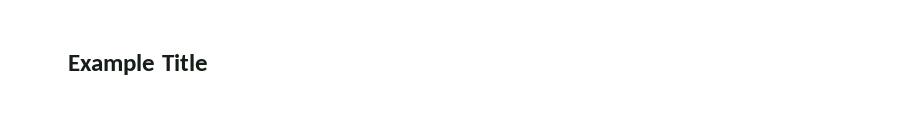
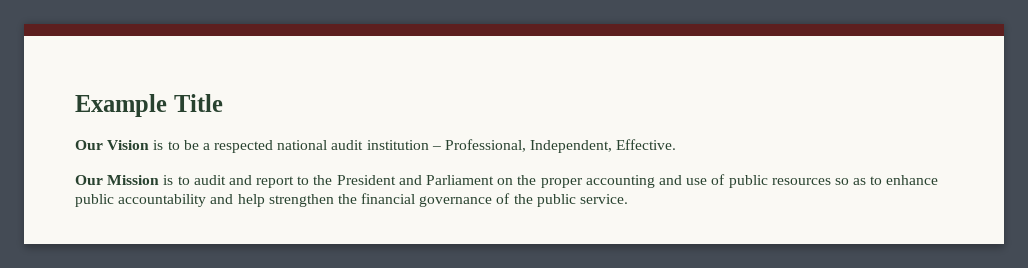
(208, 62) none -> [75,139,677,153] [75,174,939,188] [75,193,629,207] // Our Vision is to be a respected national audit institution – Professional, Independent, Effective. // Our Mission is to audit and report to the President and Parliament on the proper accounting and use of public resources so as to enhance public accountability and help strengthen the financial governance of the public service.

